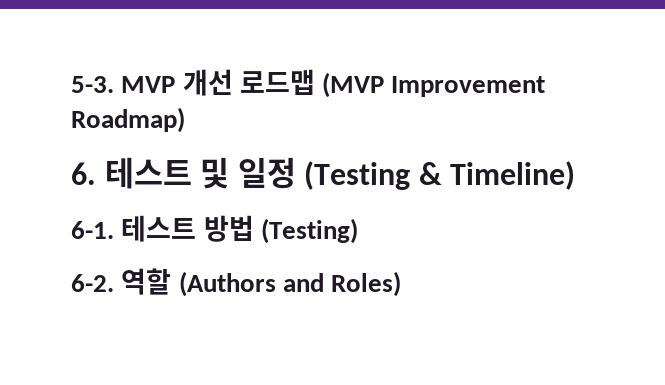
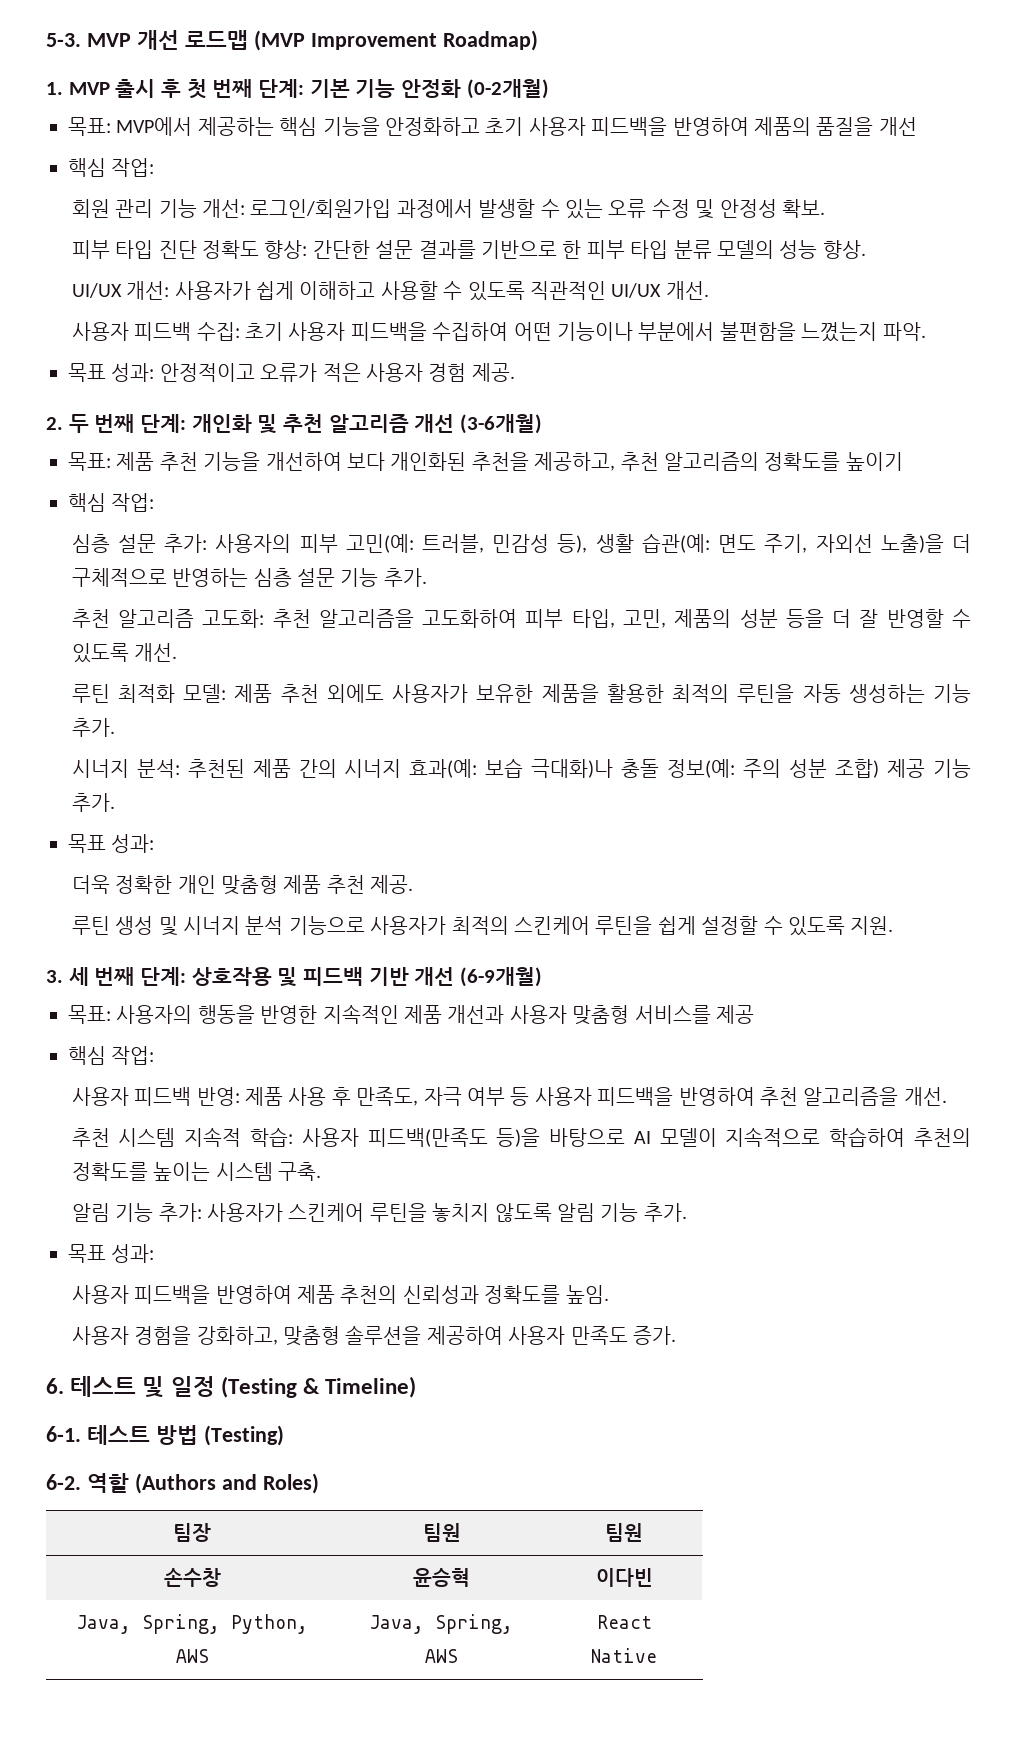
(185, 120) none -> [46,79,549,99] [68,117,917,136] [68,158,155,177] [71,199,825,219] [71,240,866,259] [71,281,709,301] [71,322,926,342] [68,363,515,382] [46,414,543,434] [68,452,903,471] [68,493,155,512] [71,533,972,553] [71,568,427,587] [71,609,971,628] [71,643,178,663] [71,684,971,703] [71,718,115,737] [71,758,972,778] [71,793,115,812] [68,834,155,853] [71,875,414,895] [71,916,894,936] [46,967,543,987] [68,1004,754,1025] [68,1046,155,1065] [71,1087,947,1106] [71,1127,971,1147] [71,1162,321,1181] [71,1203,687,1222] [68,1244,155,1263] [71,1285,609,1304] [71,1325,676,1346] // 1. MVP 출시 후 첫 번째 단계: 기본 기능 안정화 (0-2개월) // 목표: MVP에서 제공하는 핵심 기능을 안정화하고 초기 사용자 피드백을 반영하여 제품의 품질을 개선 // 핵심 작업: // 회원 관리 기능 개선: 로그인/회원가입 과정에서 발생할 수 있는 오류 수정 및 안정성 확보. // 피부 타입 진단 정확도 향상: 간단한 설문 결과를 기반으로 한 피부 타입 분류 모델의 성능 향상. // UI/UX 개선: 사용자가 쉽게 이해하고 사용할 수 있도록 직관적인 UI/UX 개선. // 사용자 피드백 수집: 초기 사용자 피드백을 수집하여 어떤 기능이나 부분에서 불편함을 느꼈는지 파악. // 목표 성과: 안정적이고 오류가 적은 사용자 경험 제공. // 2. 두 번째 단계: 개인화 및 추천 알고리즘 개선 (3-6개월) // 목표: 제품 추천 기능을 개선하여 보다 개인화된 추천을 제공하고, 추천 알고리즘의 정확도를 높이기 // 핵심 작업: // 심층 설문 추가: 사용자의 피부 고민(예: 트러블, 민감성 등), 생활 습관(예: 면도 주기, 자외선 노출)을 더 구체적으로 반영하는 심층 설문 기능 추가. // 추천 알고리즘 고도화: 추천 알고리즘을 고도화하여 피부 타입, 고민, 제품의 성분 등을 더 잘 반영할 수 있도록 개선. // 루틴 최적화 모델: 제품 추천 외에도 사용자가 보유한 제품을 활용한 최적의 루틴을 자동 생성하는 기능 추가. // 시너지 분석: 추천된 제품 간의 시너지 효과(예: 보습 극대화)나 충돌 정보(예: 주의 성분 조합) 제공 기능 추가. // 목표 성과: // 더욱 정확한 개인 맞춤형 제품 추천 제공. // 루틴 생성 및 시너지 분석 기능으로 사용자가 최적의 스킨케어 루틴을 쉽게 설정할 수 있도록 지원. // 3. 세 번째 단계: 상호작용 및 피드백 기반 개선 (6-9개월) // 목표: 사용자의 행동을 반영한 지속적인 제품 개선과 사용자 맞춤형 서비스를 제공 // 핵심 작업: // 사용자 피드백 반영: 제품 사용 후 만족도, 자극 여부 등 사용자 피드백을 반영하여 추천 알고리즘을 개선. // 추천 시스템 지속적 학습: 사용자 피드백(만족도 등)을 바탕으로 AI 모델이 지속적으로 학습하여 추천의 정확도를 높이는 시스템 구축. // 알림 기능 추가: 사용자가 스킨케어 루틴을 놓치지 않도록 알림 기능 추가. // 목표 성과: // 사용자 피드백을 반영하여 제품 추천의 신뢰성과 정확도를 높임. // 사용자 경험을 강화하고, 맞춤형 솔루션을 제공하여 사용자 만족도 증가.
(402, 284) none -> [173,1523,211,1542] [422,1523,461,1542] [605,1523,643,1542] [163,1568,221,1587] [412,1568,470,1587] [595,1568,653,1587] [76,1614,308,1634] [175,1649,209,1663] [369,1614,513,1634] [424,1649,458,1663] [596,1615,652,1629] [591,1648,657,1663] // 팀장 | 팀원 | 팀원 // 손수창 | 윤승혁 | 이다빈 // Java, Spring, Python, AWS | Java, Spring, AWS | React Native

